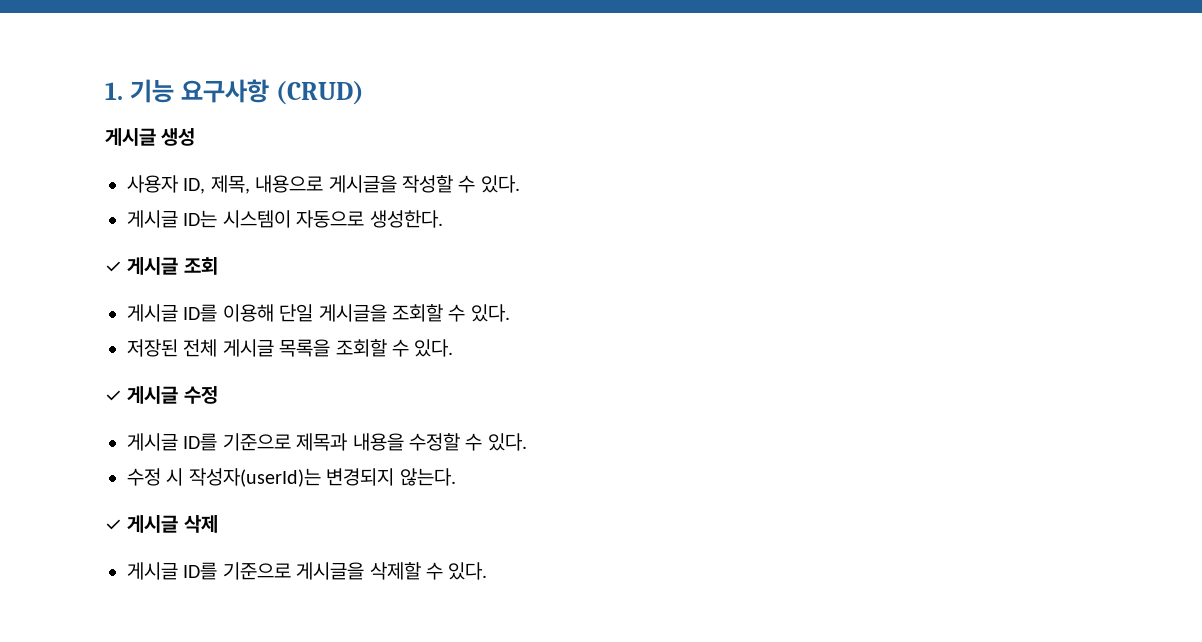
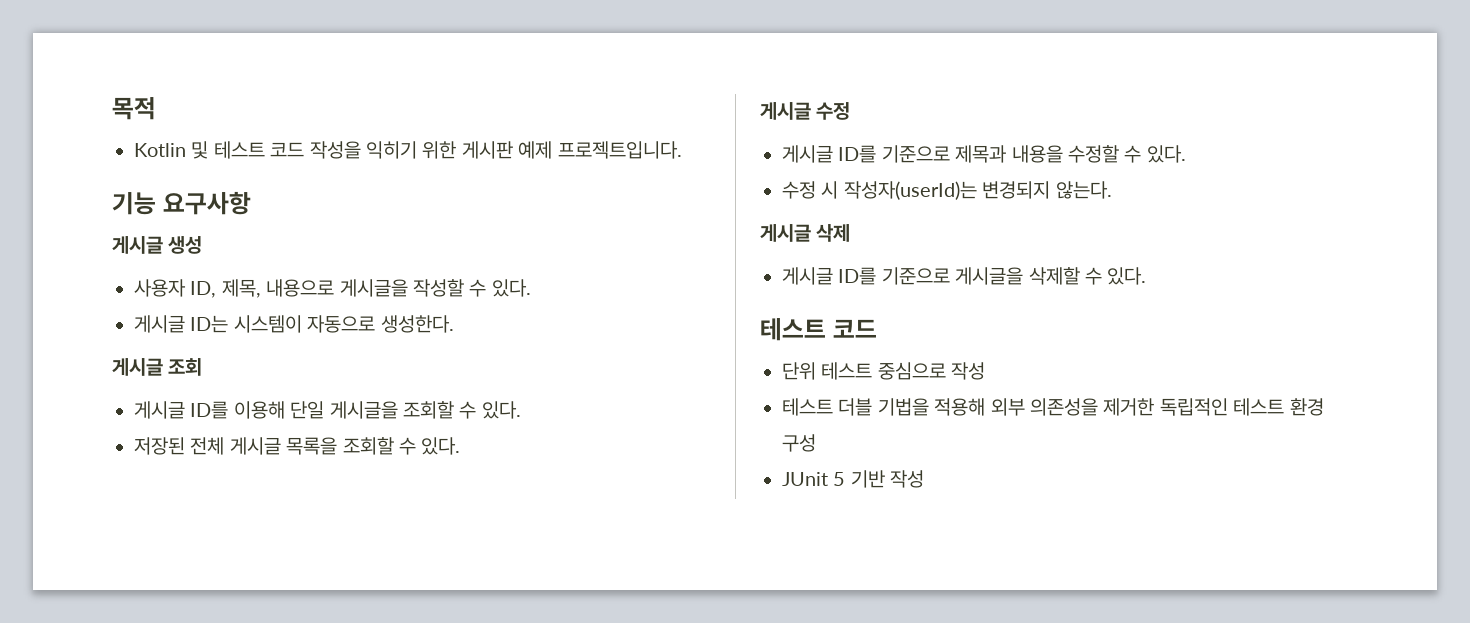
[105,82,123,100] 1. -> [112,97,156,120] [134,141,682,159] 목적 // Kotlin 및 테스트 코드 작성을 익히기 위한 게시판 예제 프로젝트입니다. //
[275,81,364,105] (CRUD) -> (251, 203) none
[105,261,122,273] ✓ -> (454, 324) none
[105,390,122,402] ✓ -> (461, 446) none
[105,519,122,531] ✓ -> (1112, 190) none
(488, 571) none -> [760,318,877,341] [782,362,986,380] [782,398,1324,416] [782,434,816,452] [782,470,925,488] // 테스트 코드 // 단위 테스트 중심으로 작성 // 테스트 더블 기법을 적용해 외부 의존성을 제거한 독립적인 테스트 환경 구성 // JUnit 5 기반 작성

